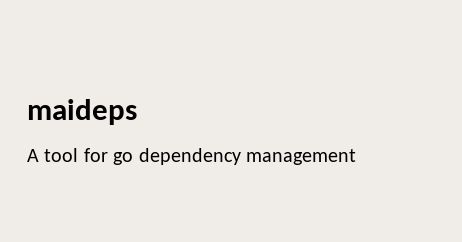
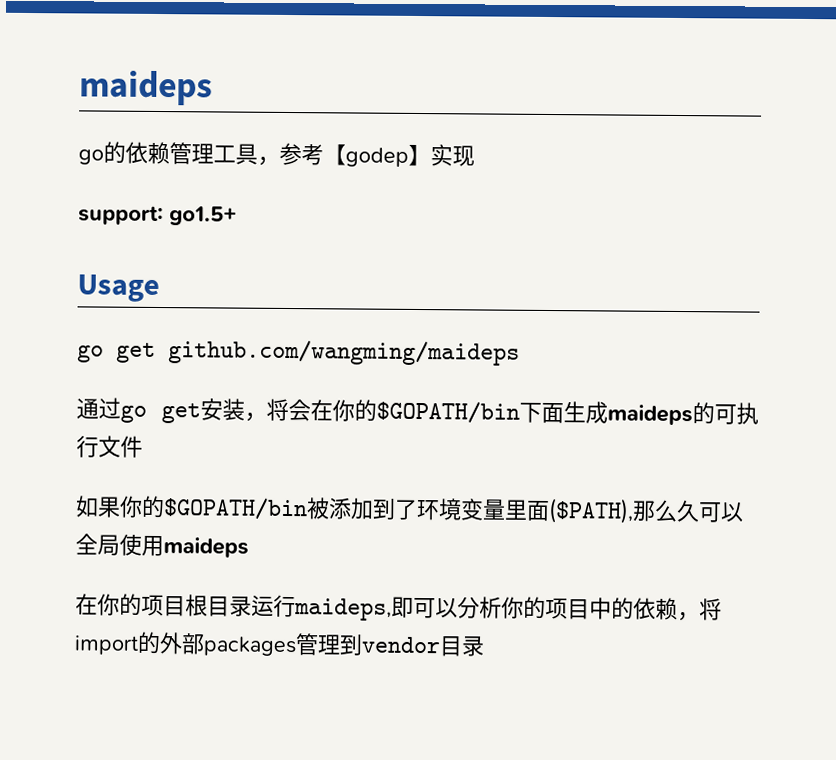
[27,99,137,125] [27,148,356,165] maideps // A tool for go dependency management -> [79,70,213,106] [78,141,475,167] [78,205,237,226] [77,274,160,303] [77,339,520,366] [76,397,759,426] [76,435,143,458] [75,495,744,524] [75,533,249,558] [75,593,722,622] [74,631,485,657] maideps // go的依赖管理工具，参考【godep】实现 // support: go1.5+ // Usage // go get github.com/wangming/maideps // 通过go get安装，将会在你的$GOPATH/bin下面生成maideps的可执行文件 // 如果你的$GOPATH/bin被添加到了环境变量里面($PATH),那么久可以全局使用maideps // 在你的项目根目录运行maideps,即可以分析你的项目中的依赖，将import的外部packages管理到vendor目录

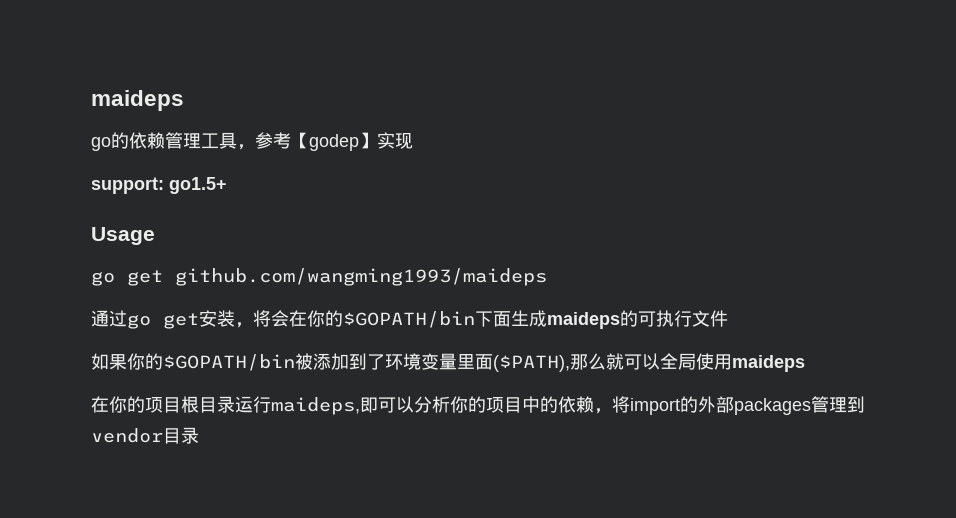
[168,339,520,366] github.com/wangming/maideps -> [175,268,547,286] github.com/wangming1993/maideps
[676,499,700,523] 久 -> [606,353,624,370] 就

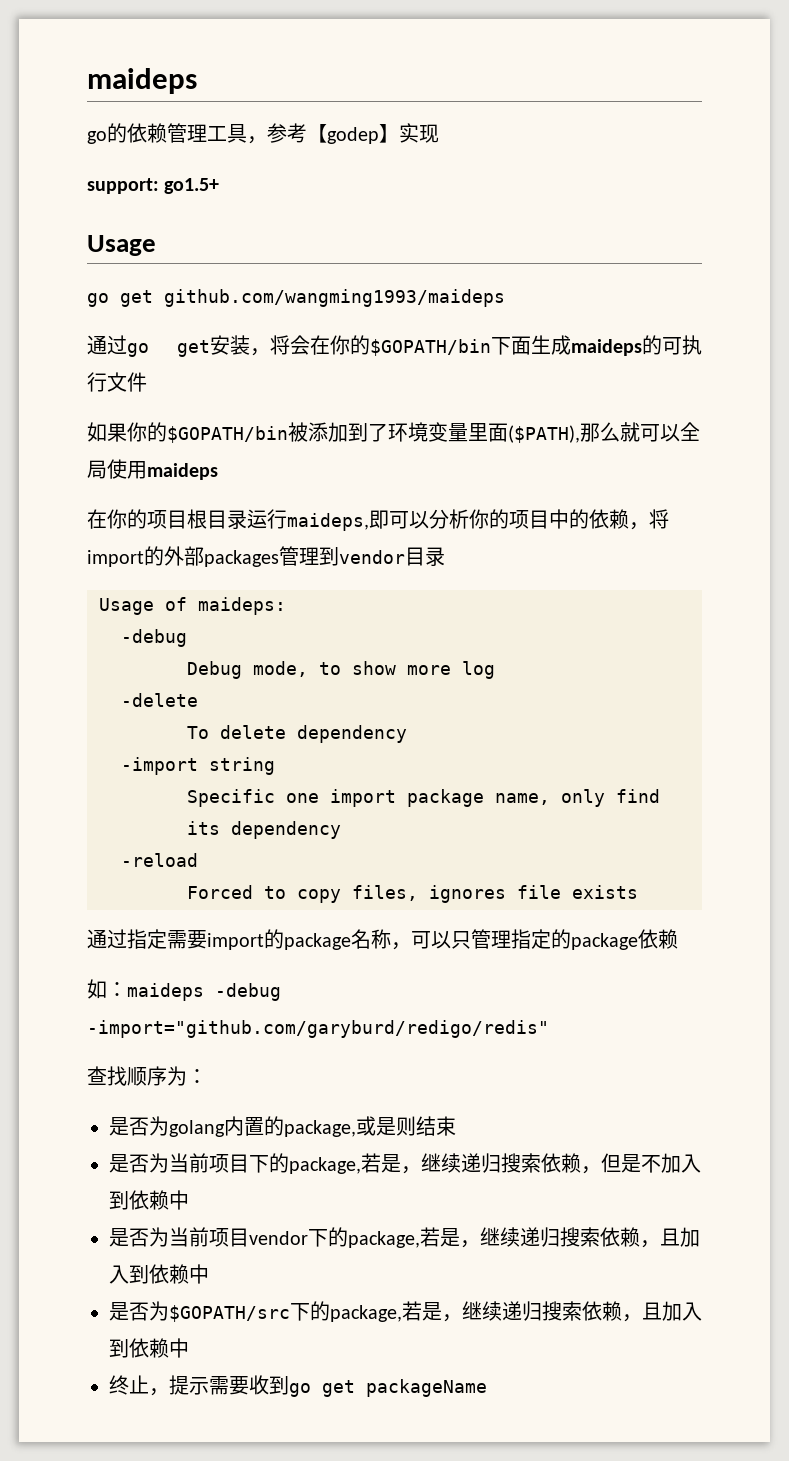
(199, 435) none -> [99,597,286,615] [121,629,187,647] [187,661,495,679] [121,693,198,707] [187,725,407,743] [121,757,275,775] [187,789,660,807] [187,821,341,839] [121,853,198,867] [187,885,638,903] [87,929,678,950] [87,979,281,1001] [87,1020,549,1038] [87,1066,207,1086] [109,1116,456,1137] [109,1153,701,1174] [109,1190,189,1210] [109,1227,700,1248] [109,1264,209,1284] [109,1301,702,1322] [109,1338,189,1358] [109,1375,487,1397] // Usage of maideps: // -debug // Debug mode, to show more log // -delete // To delete dependency // -import string // Specific one import package name, only find its dependency // -reload // Forced to copy files, ignores file exists // 通过指定需要import的package名称，可以只管理指定的package依赖 // 如：maideps -debug -import="github.com/garyburd/redigo/redis" // 查找顺序为： // 是否为golang内置的package,或是则结束 // 是否为当前项目下的package,若是，继续递归搜索依赖，但是不加入到依赖中 // 是否为当前项目vendor下的package,若是，继续递归搜索依赖，且加入到依赖中 // 是否为$GOPATH/src下的package,若是，继续递归搜索依赖，且加入到依赖中 // 终止，提示需要收到go get packageName

